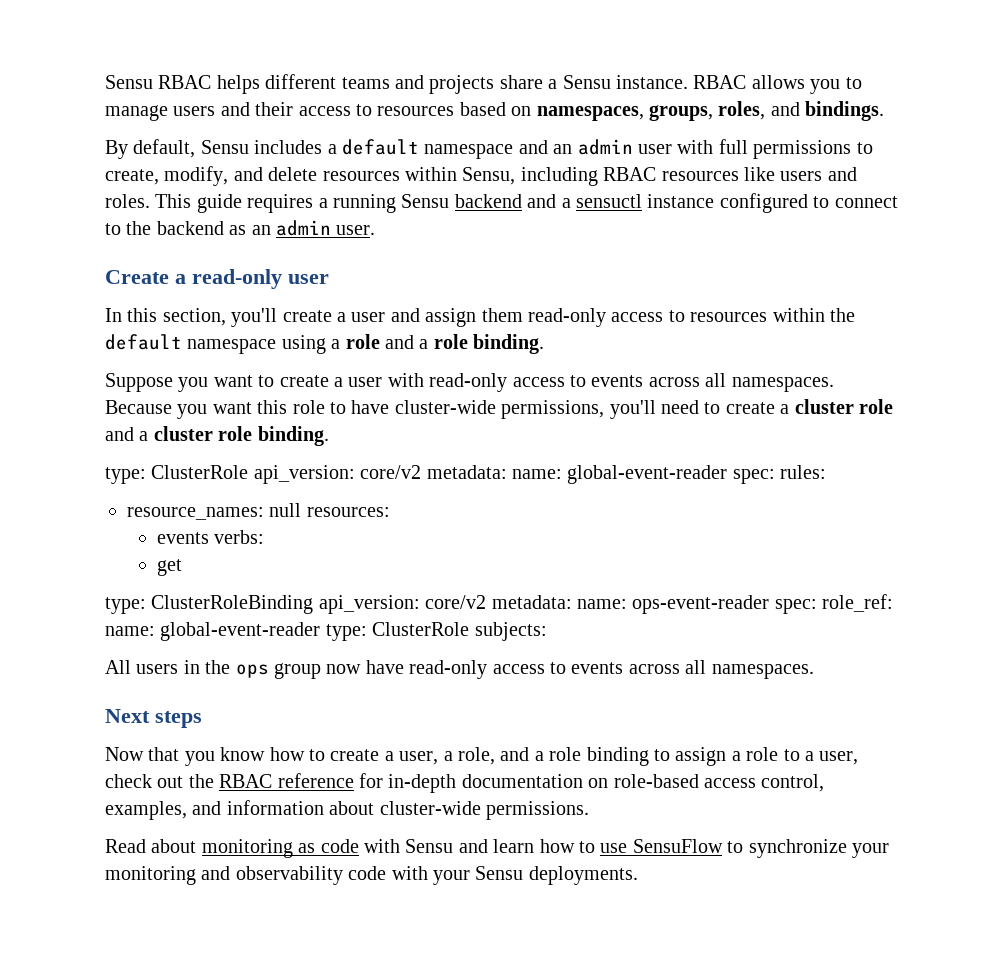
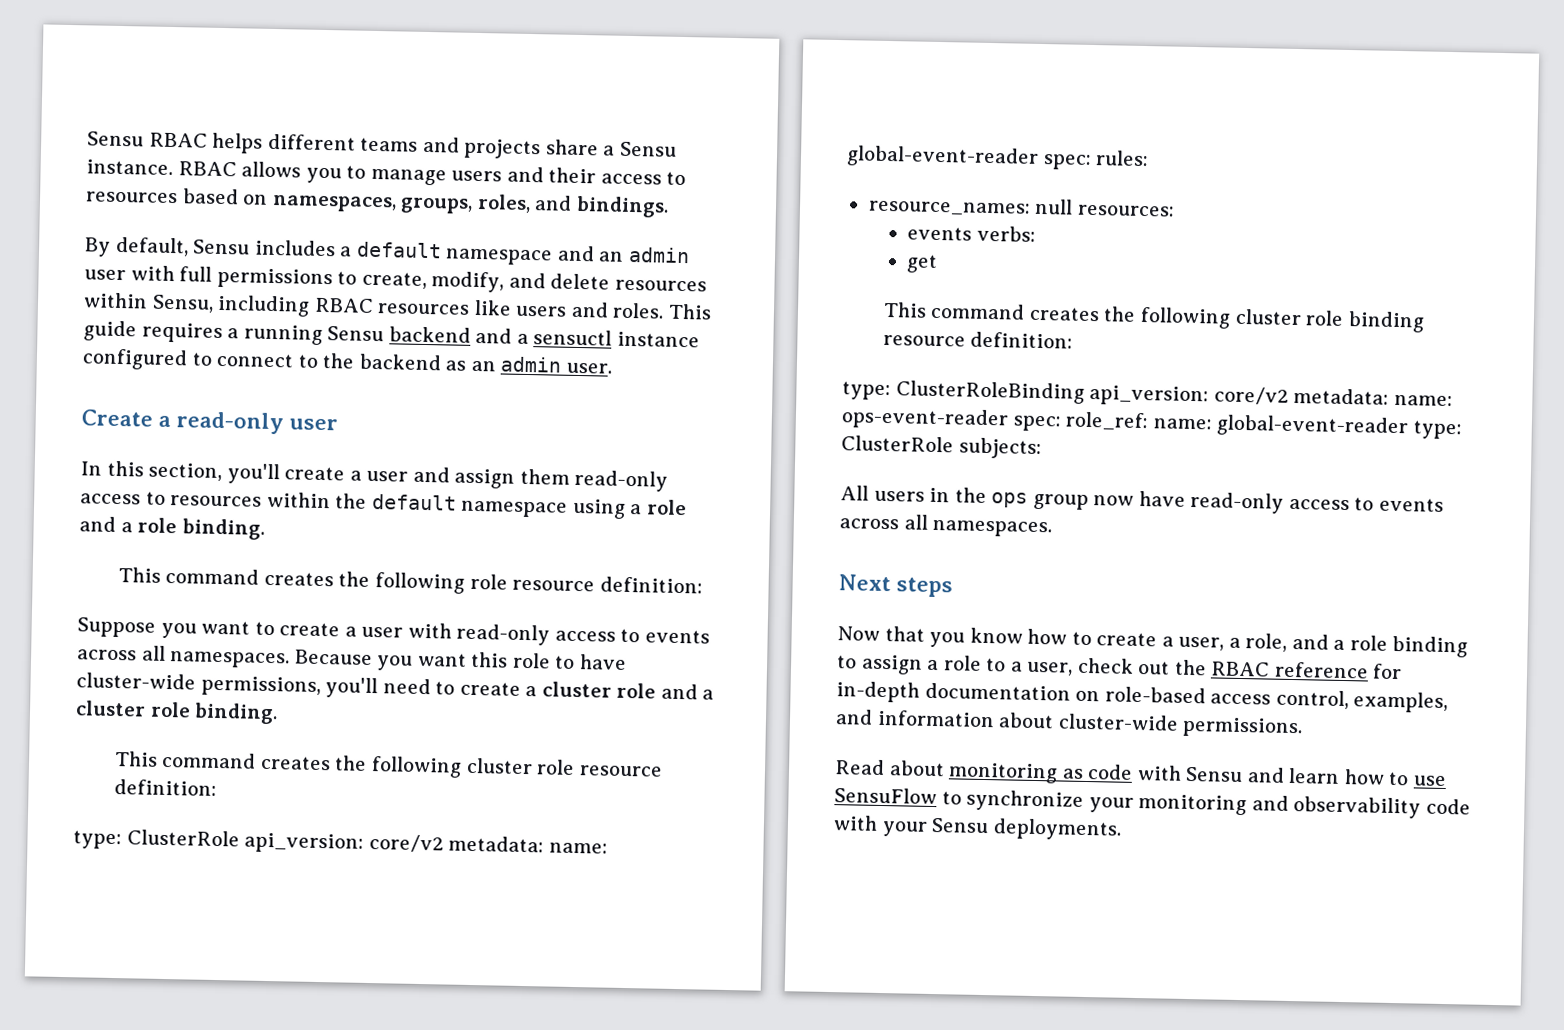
(545, 344) none -> [117,567,703,594] // This command creates the following role resource definition:
(329, 436) none -> [113,750,663,778] [113,778,217,796] // This command creates the following cluster role resource definition:
(182, 567) none -> [882,301,1425,333] [882,331,1074,349] // This command creates the following cluster role binding resource definition:

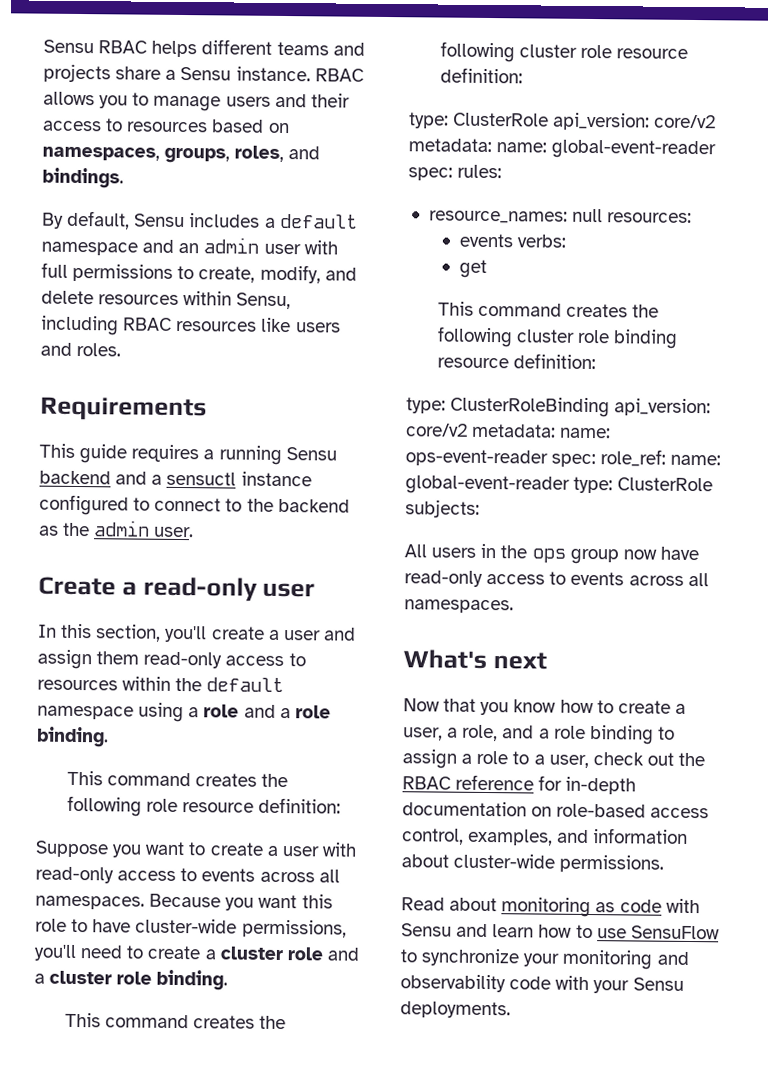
(665, 310) none -> [40,396,207,422] // Requirements //
[470,360,496,372] an -> [63,522,91,537] the
[838,574,954,598] Next steps -> [403,649,547,670] What's next

